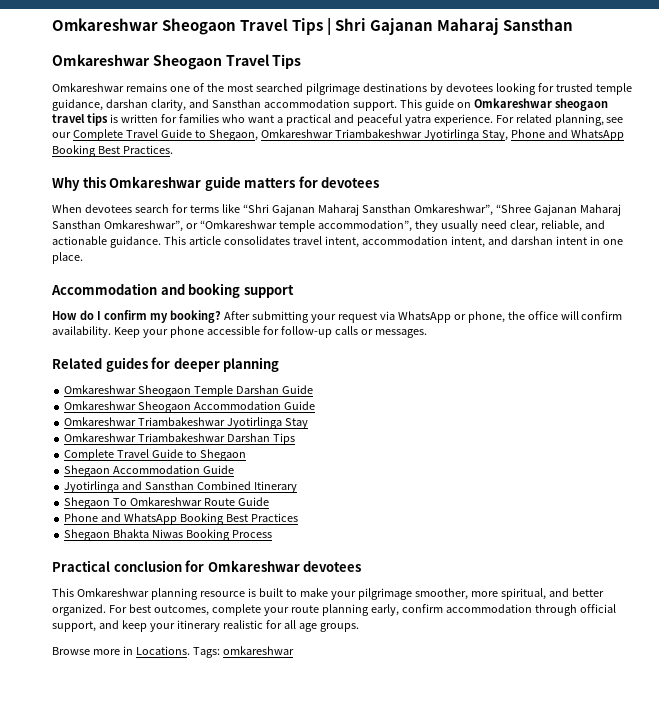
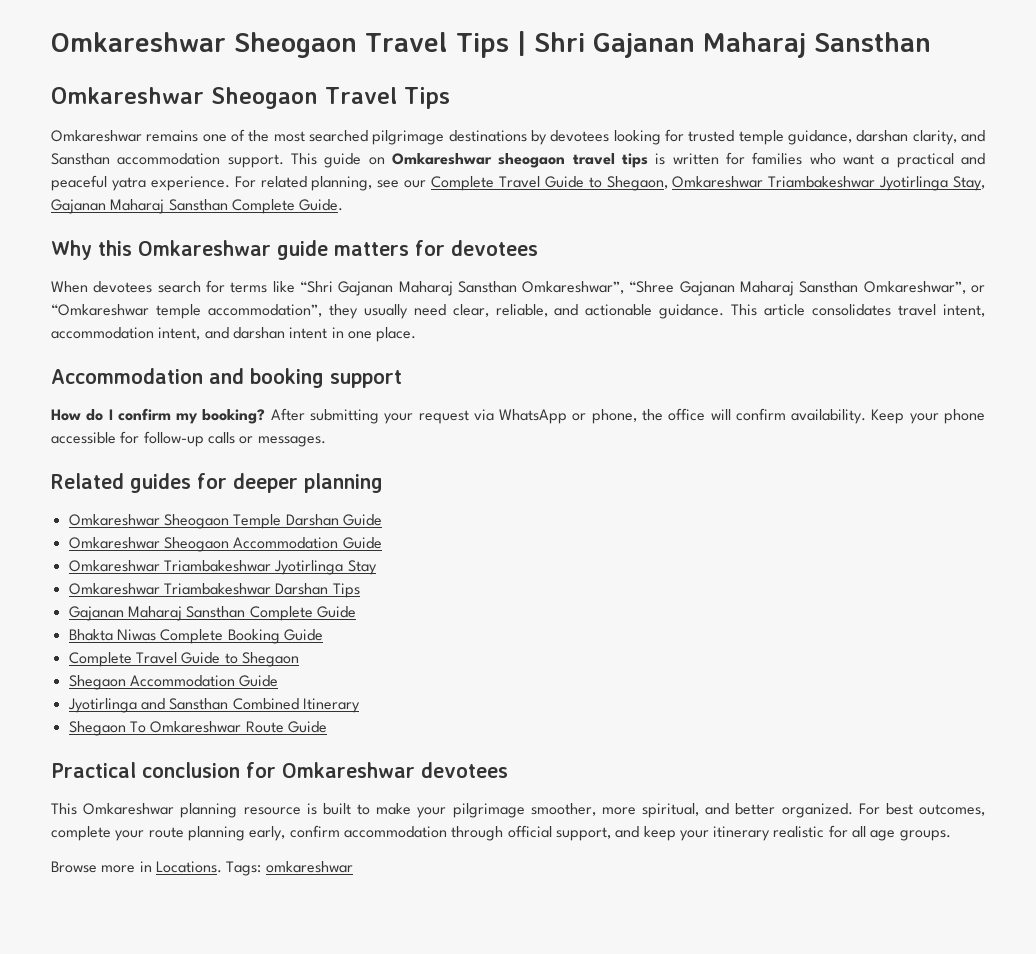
[510,129,624,141] [52,145,173,157] Phone and WhatsApp Booking Best Practices. -> [51,199,344,214] Gajanan Maharaj Sansthan Complete Guide.
(296, 439) none -> [68,606,356,621] [68,629,323,644] // Gajanan Maharaj Sansthan Complete Guide // Bhakta Niwas Complete Booking Guide
[64,513,298,525] [64,529,272,541] // Phone and WhatsApp Booking Best Practices // Shegaon Bhakta Niwas Booking Process -> (327, 727) none

